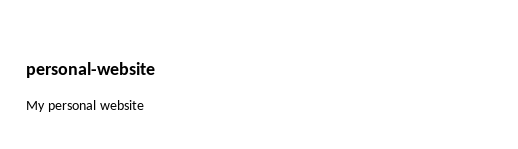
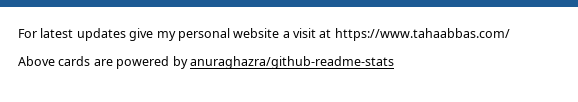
[26,62,155,78] [26,100,144,112] personal-website // My personal website -> [18,28,510,41] [18,56,394,69] For latest updates give my personal website a visit at https://www.tahaabbas.com/ // Above cards are powered by anuraghazra/github-readme-stats

